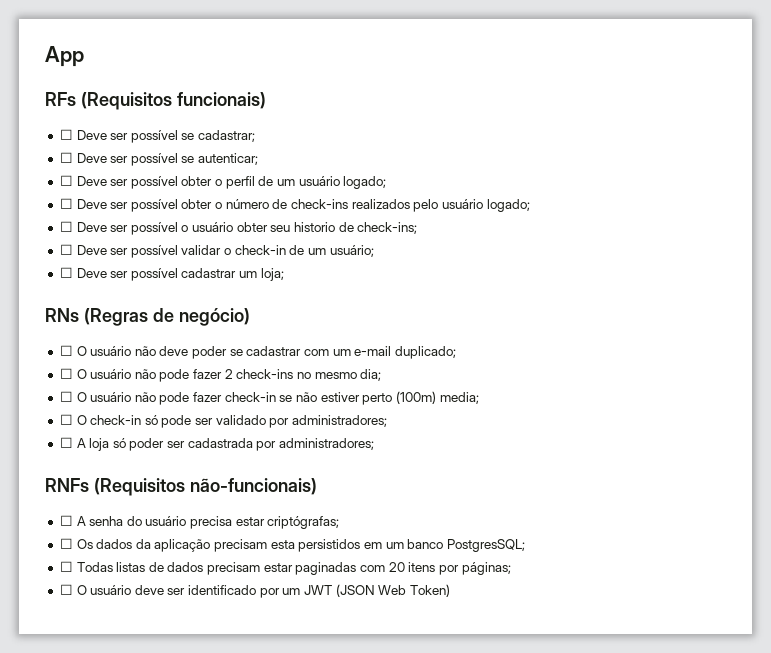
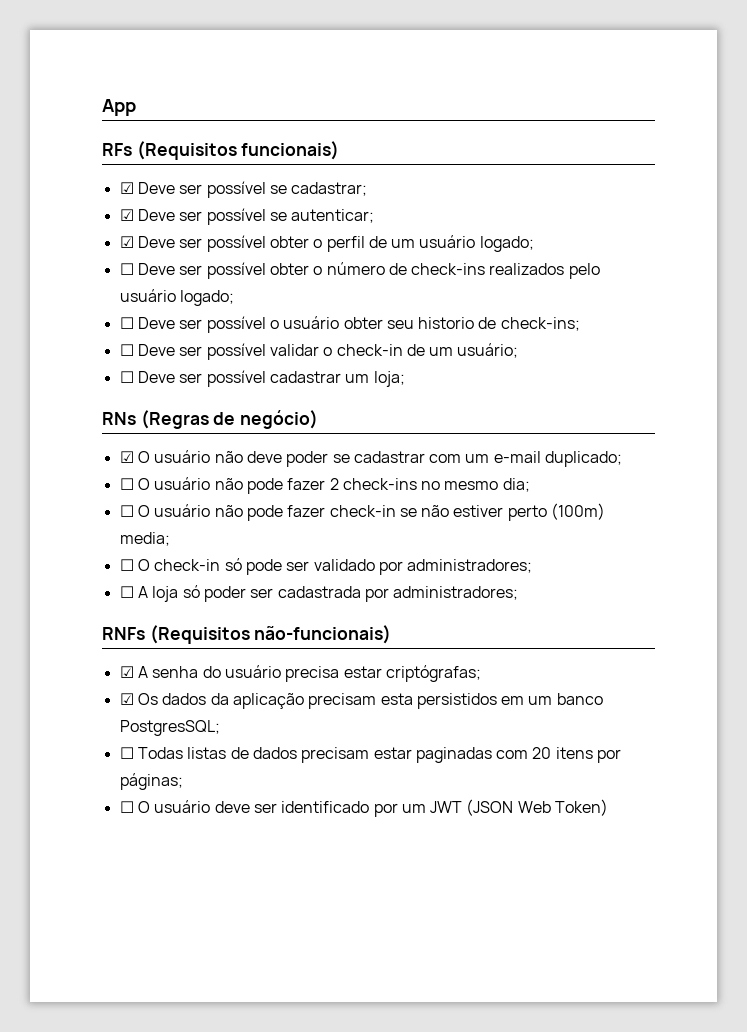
[59,129,73,140] ☐ -> [119,182,134,194] ☑
[59,152,73,163] ☐ -> [119,209,134,221] ☑
[59,175,73,186] ☐ -> [119,236,134,248] ☑
[59,345,73,356] ☐ -> [119,451,134,463] ☑
[59,515,73,526] ☐ -> [119,666,134,678] ☑
[59,538,73,549] ☐ -> [119,693,134,705] ☑

